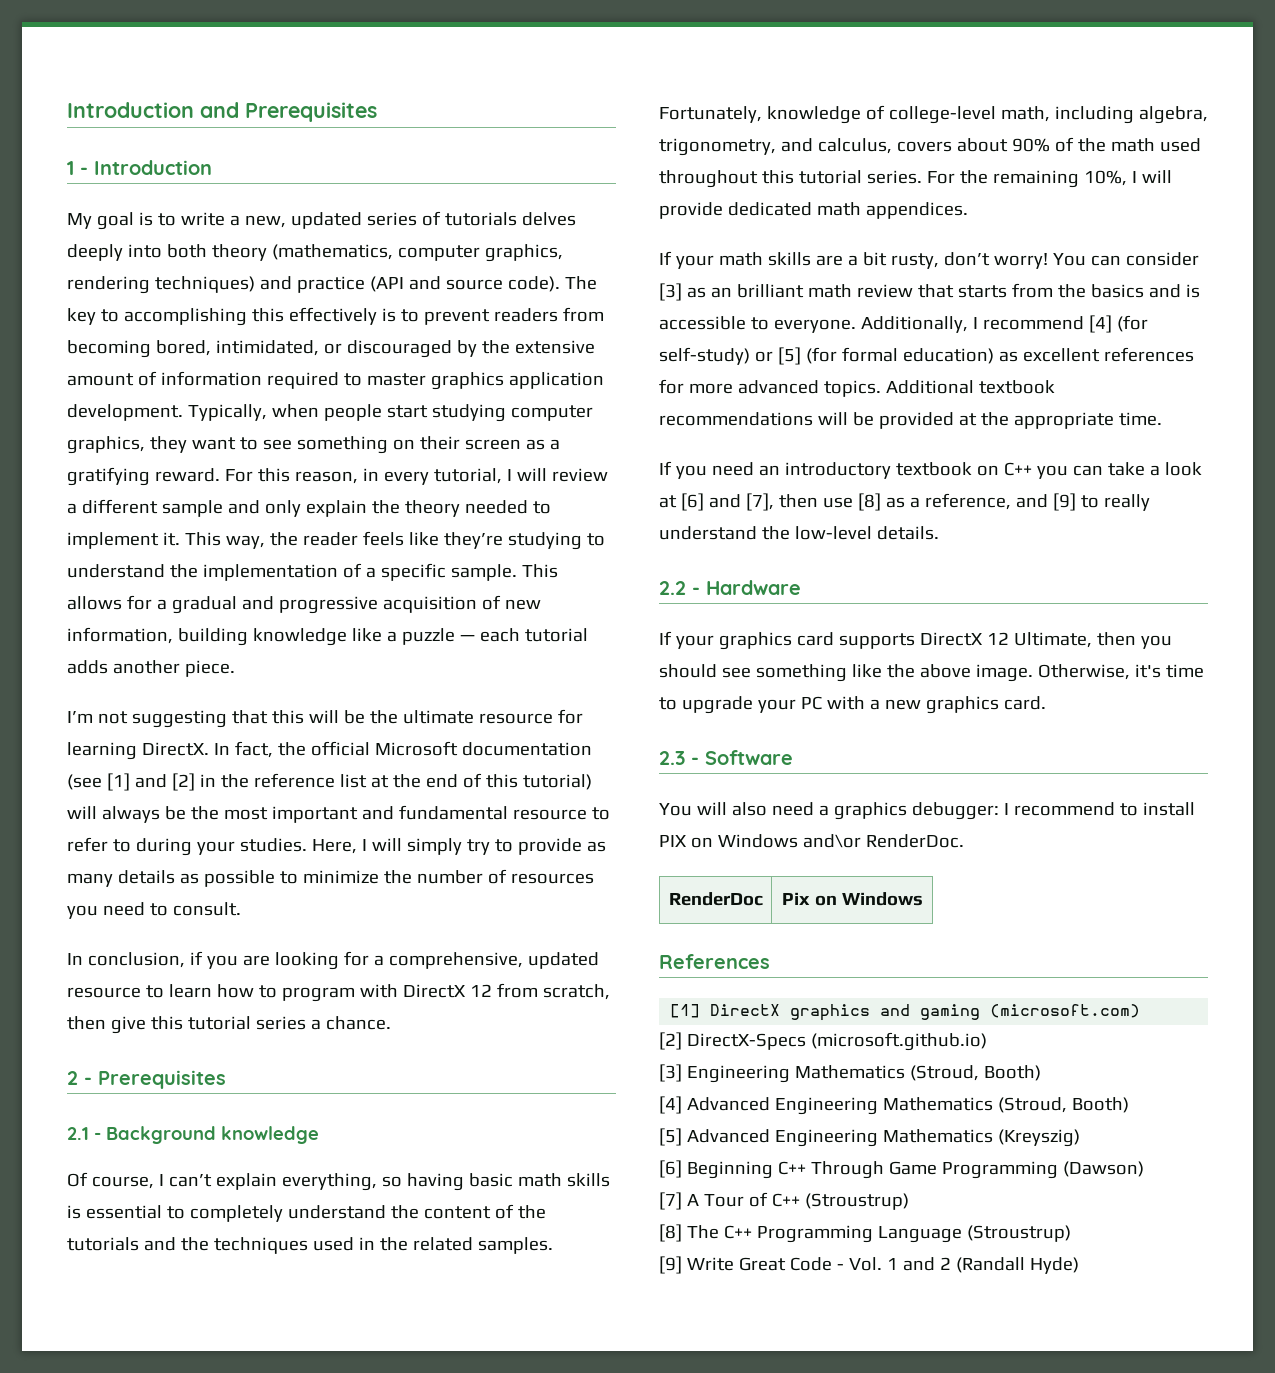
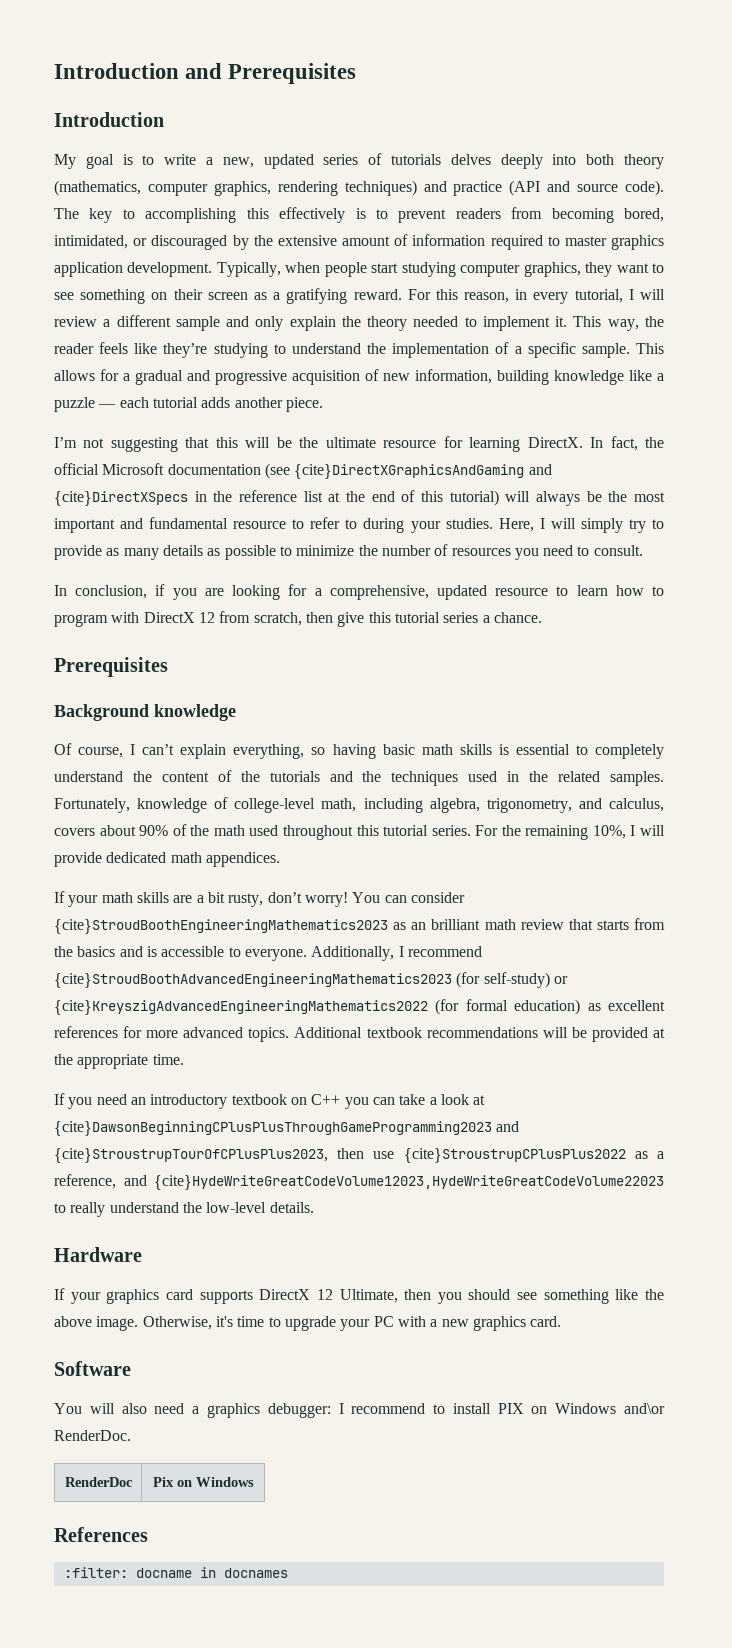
[67,161,88,175] 1 - -> (357, 73) none
[106,773,195,791] [1] and [2] -> [294,464,552,479] [54,491,188,506] {cite}DirectXGraphicsAndGaming and {cite}DirectXSpecs
[67,1070,226,1089] [67,1127,101,1140] 2 - Prerequisites // 2.1 - -> [54,657,168,677] Prerequisites //
[659,283,682,301] [3] -> [54,919,388,934] {cite}StroudBoothEngineeringMathematics2023
[1088,315,1112,333] [4] -> [54,973,452,988] {cite}StroudBoothAdvancedEngineeringMathematics2023
[777,347,801,365] [5] -> [54,1000,428,1015] {cite}KreyszigAdvancedEngineeringMathematics2022
[680,493,774,511] [6] and [7], -> [54,1121,520,1136] [54,1148,328,1163] {cite}DawsonBeginningCPlusPlusThroughGameProgramming2023 and {cite}StroustrupTourOfCPlusPlus2023,
[857,493,881,511] [8] -> [403,1148,626,1163] {cite}StroustrupCPlusPlus2022
[1052,493,1076,511] [9] -> [153,1175,664,1190] {cite}HydeWriteGreatCodeVolume12023,HydeWriteGreatCodeVolume22023
[659,581,700,595] 2.2 - -> (314, 1207) none
[659,751,699,765] 2.3 - -> (562, 1321) none
[670,1004,1141,1021] [659,1032,987,1051] [659,1064,1041,1083] [659,1096,1129,1115] [659,1128,1080,1147] [659,1160,1144,1179] [659,1192,909,1210] [659,1224,1071,1243] [659,1256,1079,1274] [1] DirectX graphics and gaming (microsoft.com) // [2] DirectX-Specs (microsoft.github.io) // [3] Engineering Mathematics (Stroud, Booth) // [4] Advanced Engineering Mathematics (Stroud, Booth) // [5] Advanced Engineering Mathematics (Kreyszig) // [6] Beginning C++ Through Game Programming (Dawson) // [7] A Tour of C++ (Stroustrup) // [8] The C++ Programming Language (Stroustrup) // [9] Write Great Code - Vol. 1 and 2 (Randall Hyde) -> [63,1567,288,1578] :filter: docname in docnames

